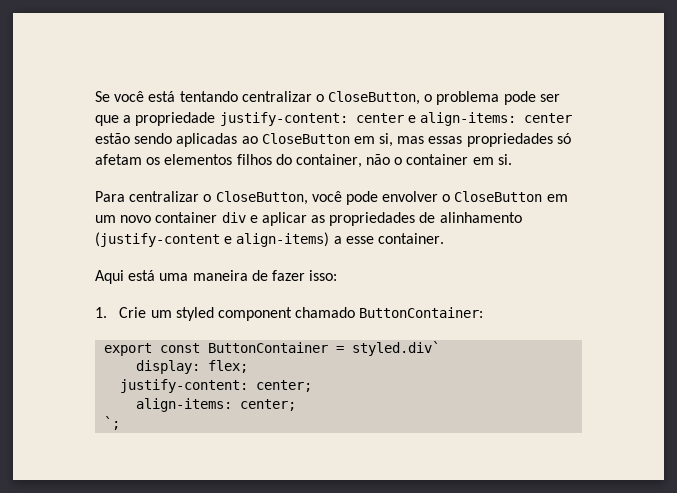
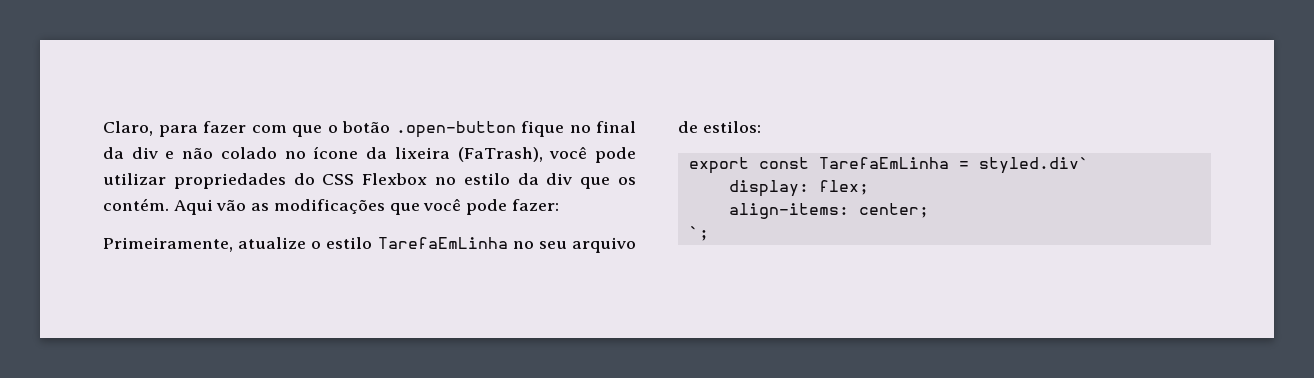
[95,91,560,105] [95,112,572,126] [95,133,571,147] [95,154,512,168] [95,191,568,205] [95,212,522,226] [95,232,444,247] [95,270,338,284] [95,307,484,321] Se você está tentando centralizar o CloseButton, o problema pode ser que a propriedade justify-content: center e align-items: center estão sendo aplicadas ao CloseButton em si, mas essas propriedades só afetam os elementos filhos do container, não o container em si. // Para centralizar o CloseButton, você pode envolver o CloseButton em um novo container div e aplicar as propriedades de alinhamento (justify-content e align-items) a esse container. // Aqui está uma maneira de fazer isso: // 1. Crie um styled component chamado ButtonContainer: -> [103,121,636,138] [103,146,636,163] [103,173,637,189] [103,198,559,215] [103,237,636,253] [678,121,761,133] Claro, para fazer com que o botão .open-button fique no final da div e não colado no ícone da lixeira (FaTrash), você pode utilizar propriedades do CSS Flexbox no estilo da div que os contém. Aqui vão as modificações que você pode fazer: // Primeiramente, atualize o estilo TarefaEmLinha no seu arquivo de estilos:
[208,342,329,353] ButtonContainer -> [818,157,949,169] TarefaEmLinha
[120,379,313,393] // justify-content: center; -> (869, 187) none

